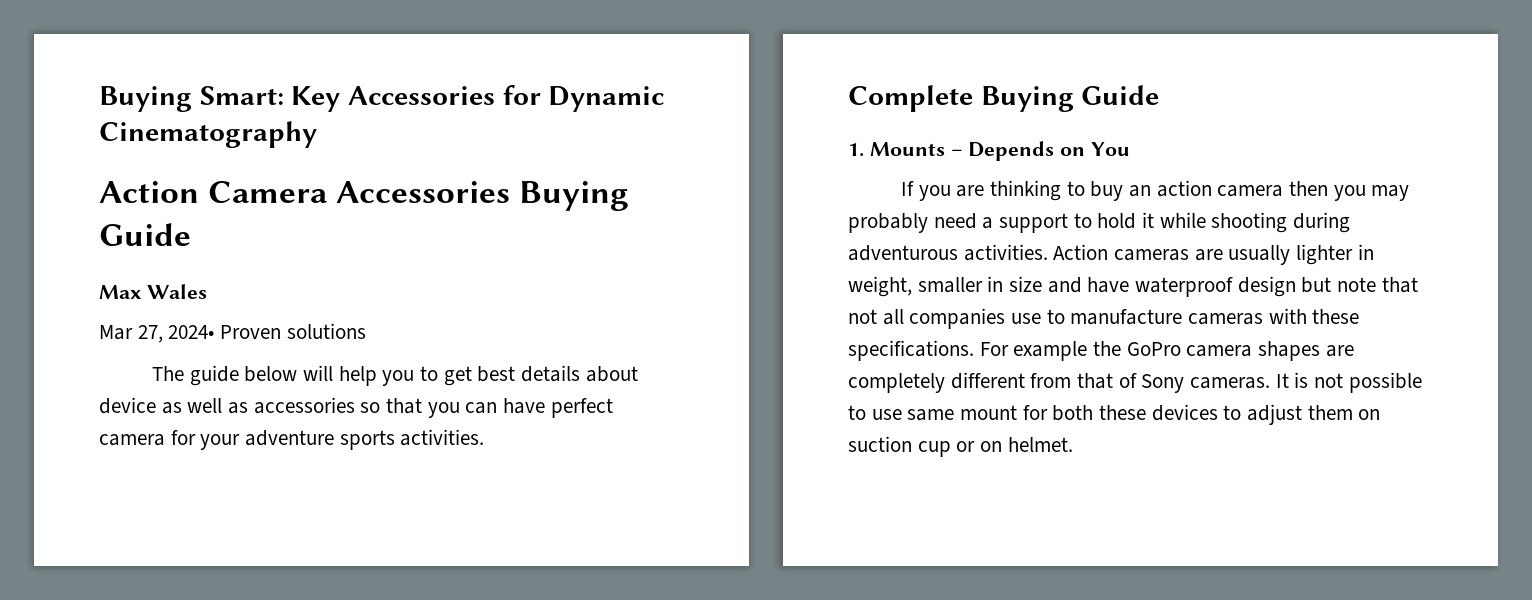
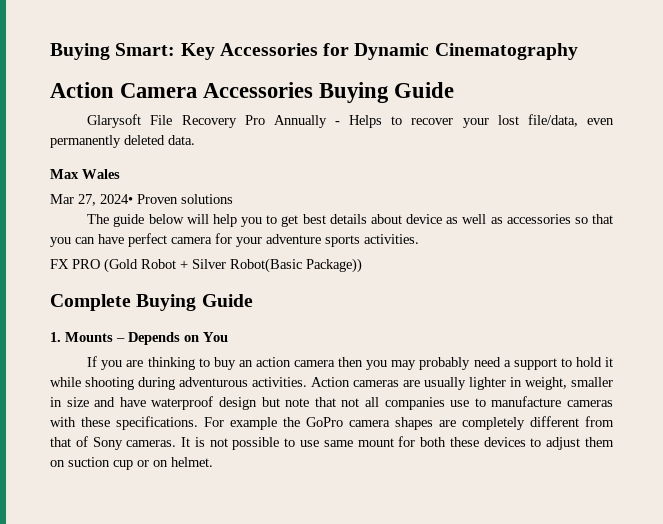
(191, 234) none -> [87,114,615,128] [50,135,195,148] // Glarysoft File Recovery Pro Annually - Helps to recover your lost file/data, even permanently deleted data.
(485, 437) none -> [50,258,362,273] // FX PRO (Gold Robot + Silver Robot(Basic Package))

